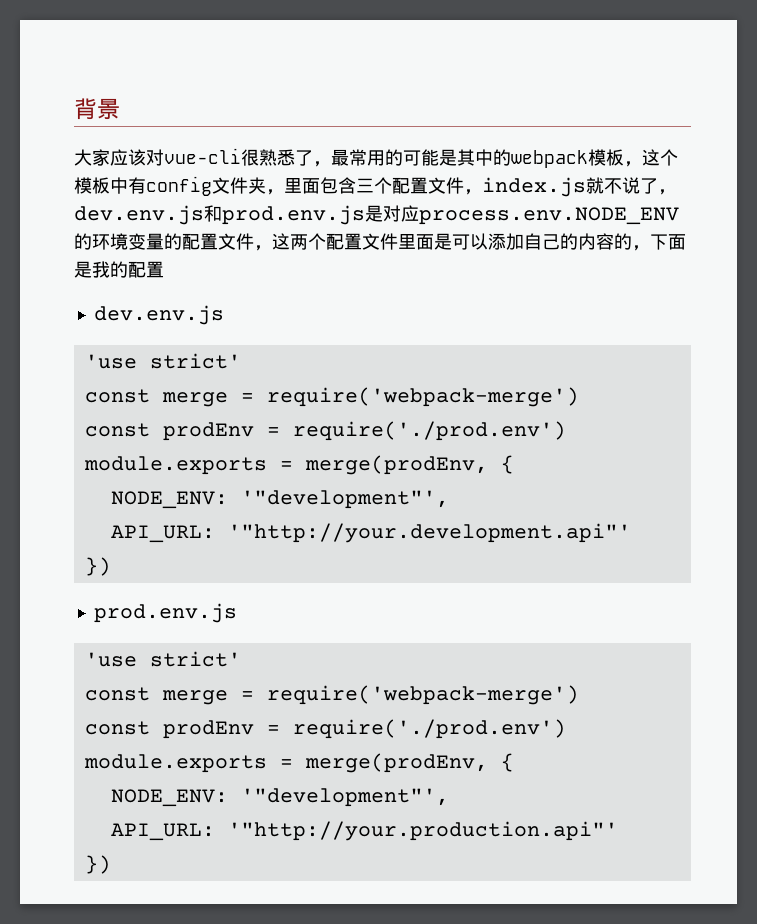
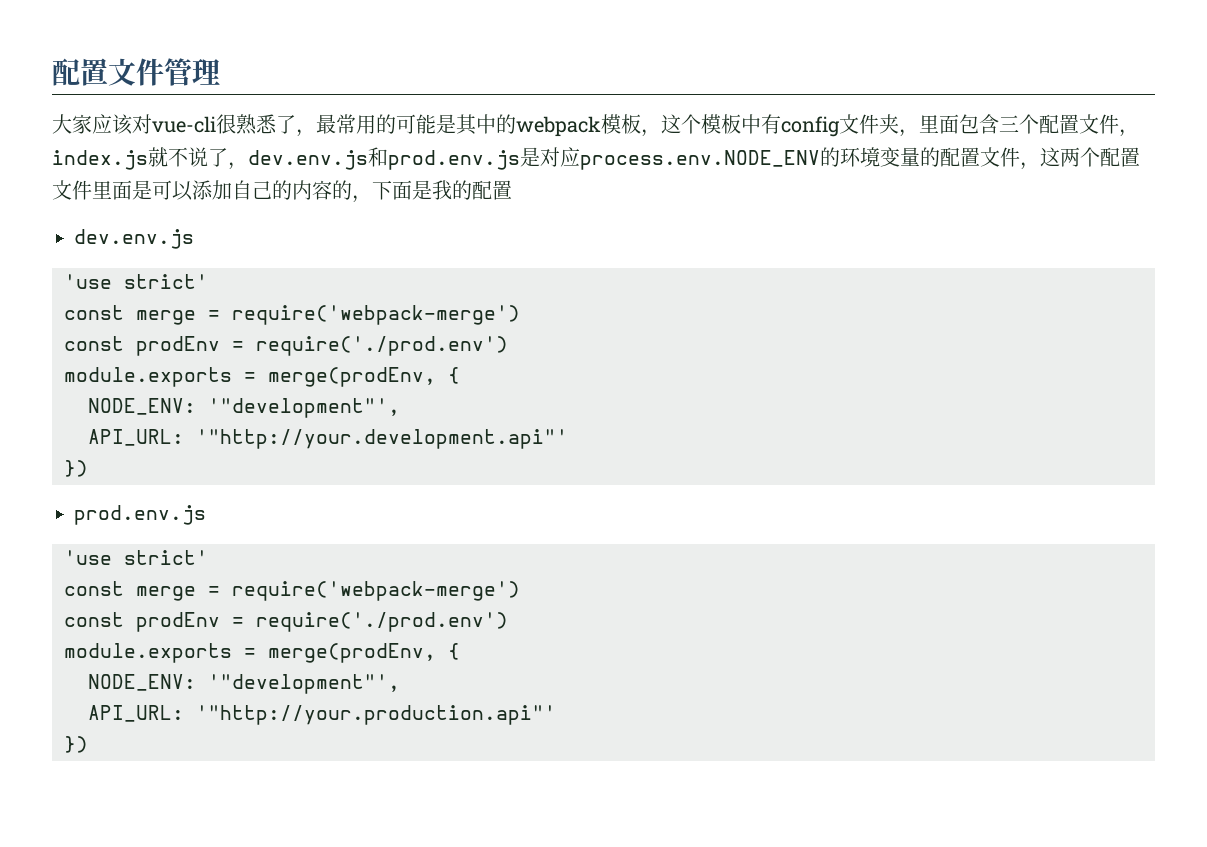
[74,98,120,120] 背景 -> [52,58,220,86] 配置文件管理

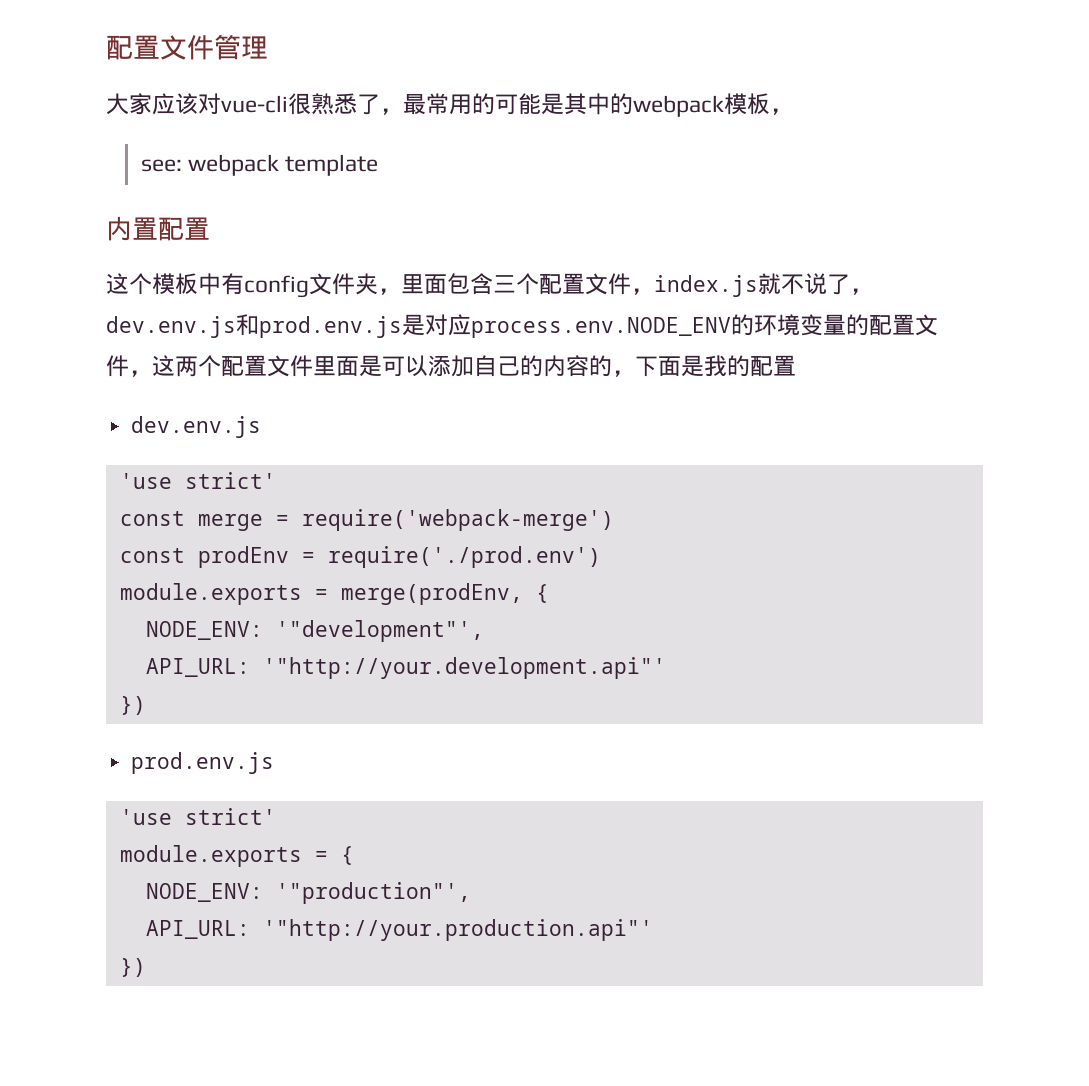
(661, 133) none -> [140,154,379,176] [106,216,210,241] // see: webpack template // 内置配置 //
[64,581,520,601] [64,612,508,632] [64,643,460,663] [88,674,400,694] // const merge = require('webpack-merge') // const prodEnv = require('./prod.env') // module.exports = merge(prodEnv, { // NODE_ENV: '"development"', -> [119,845,354,867] [145,882,471,904] // module.exports = { // NODE_ENV: '"production"',

